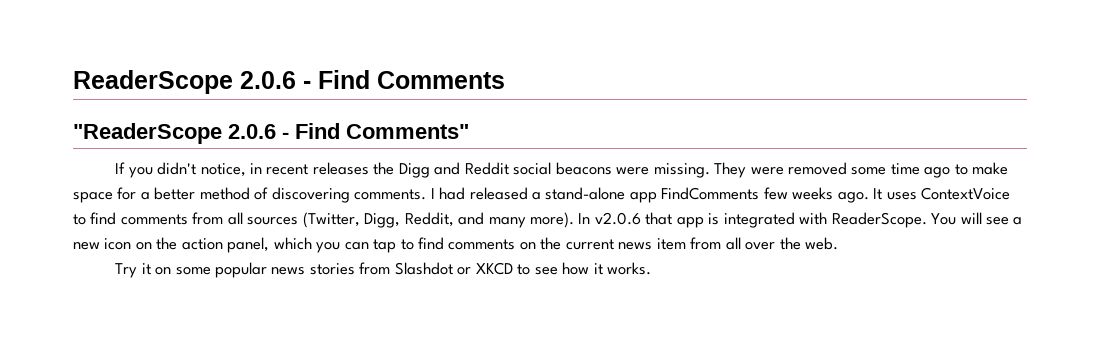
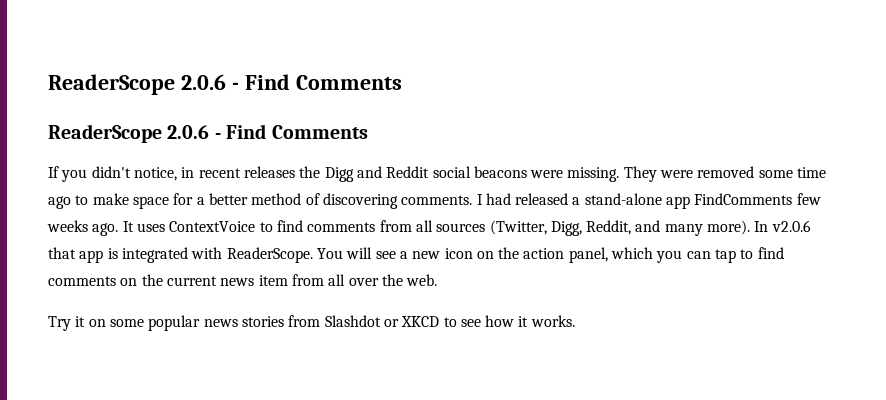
[73,70,505,94] [73,123,469,144] ReaderScope 2.0.6 - Find Comments // "ReaderScope 2.0.6 - Find Comments" -> [48,74,402,95] [48,124,368,143] ReaderScope 2.0.6 - Find Comments // ReaderScope 2.0.6 - Find Comments

